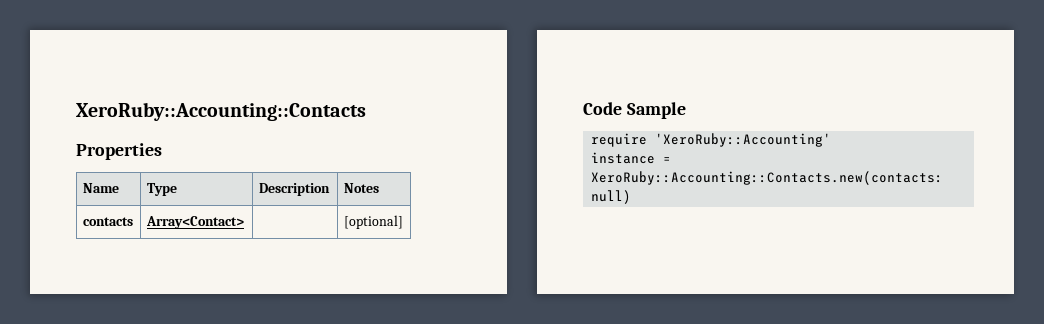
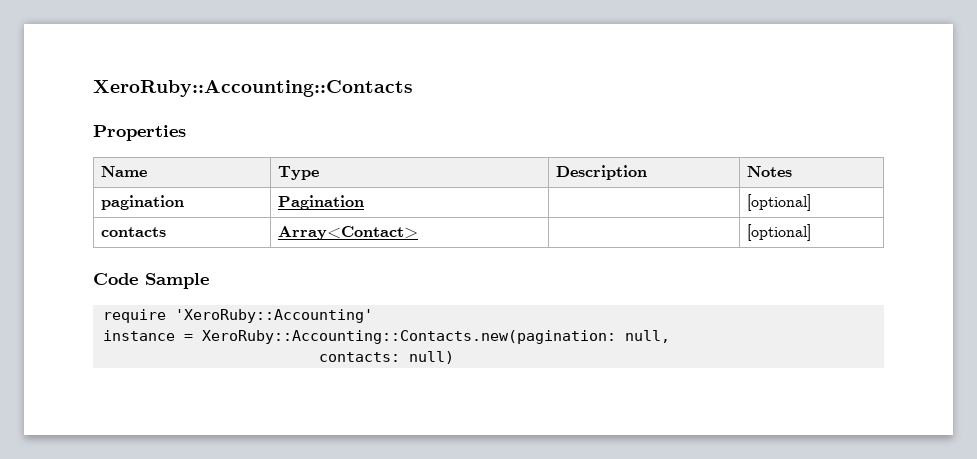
(379, 188) none -> [100,195,184,210] [277,195,364,210] [746,194,811,211] // pagination | Pagination | | [optional]
[591,171,944,185] XeroRuby::Accounting::Contacts.new(contacts: -> [201,330,670,344] [318,352,400,362] XeroRuby::Accounting::Contacts.new(pagination: null, // contacts:

